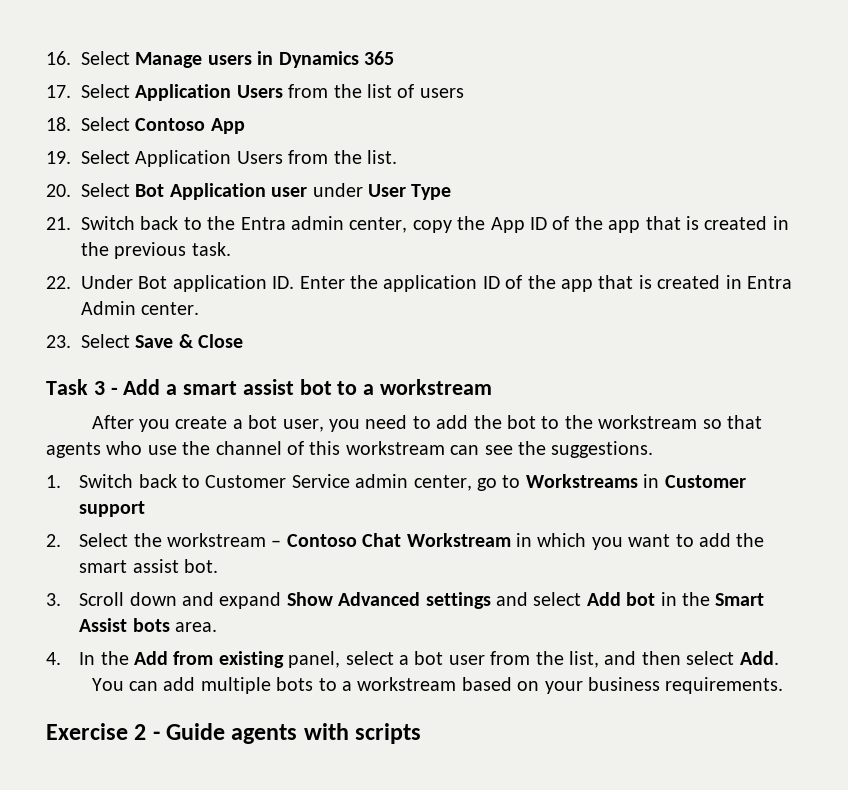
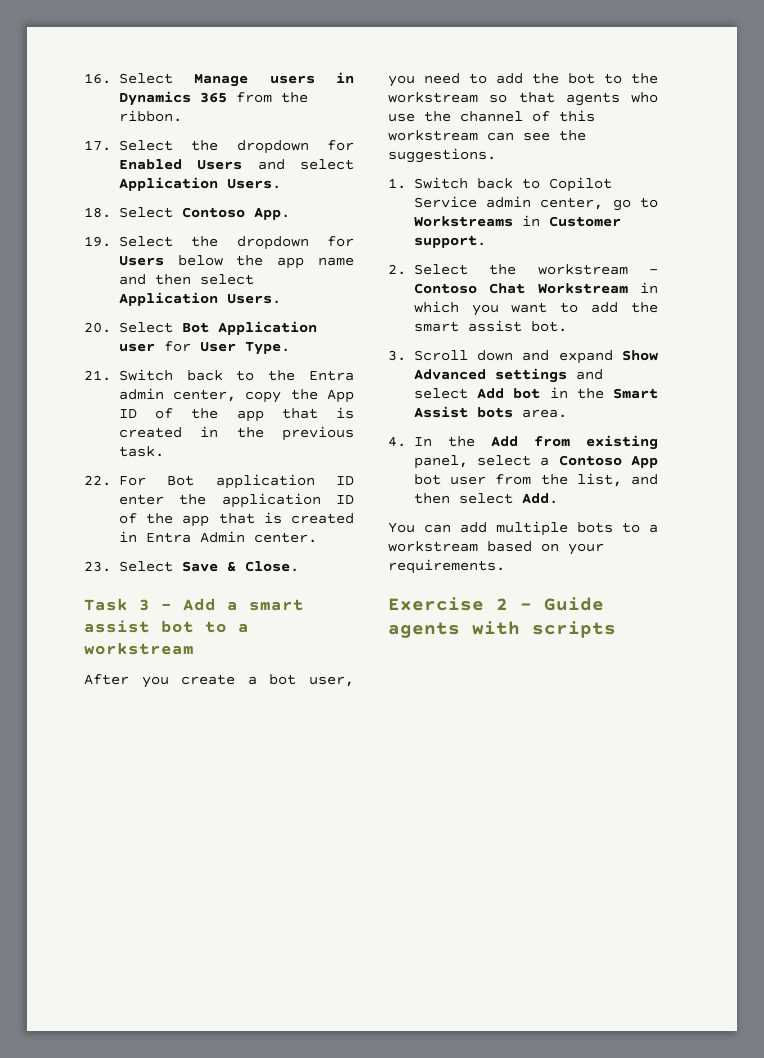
(394, 58) none -> [235,92,308,103] [118,110,182,122] from the ribbon.
[135,84,464,101] Application Users from the list of users -> [191,140,354,154] [118,159,354,170] [118,177,281,191] the dropdown for Enabled Users and select Application Users.
[210,118,245,134] App -> [253,207,290,220] App.
[135,150,397,167] Application Users from the list. -> [191,236,354,250] [118,255,354,269] [118,274,254,285] [118,292,281,306] the dropdown for Users below the app name and then select Application Users.
[312,183,452,200] under User Type -> [163,341,290,355] for User Type.
[81,275,133,289] Under -> [118,476,146,486] For
[272,276,345,289] ID. Enter -> [336,476,354,485] [118,494,164,505] ID enter
[198,334,244,348] Close -> [244,561,299,572] Close.
[205,475,287,488] Customer -> [548,177,612,192] Copilot
[79,501,146,517] support -> [413,235,486,248] support.
(410, 660) none -> [558,455,658,468] Contoso App
[587,677,660,691] business -> (604, 549) none

